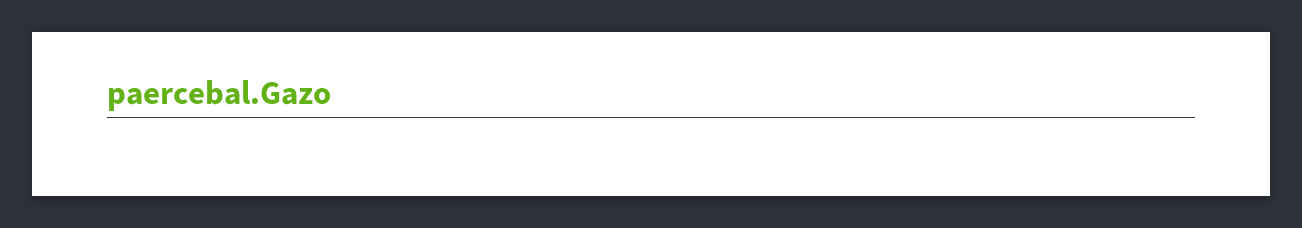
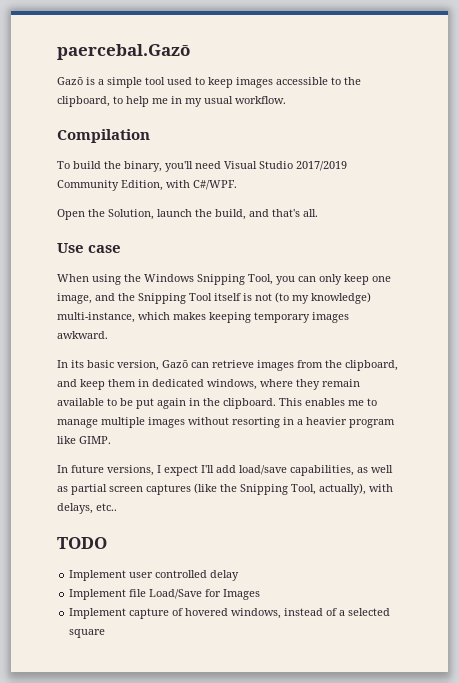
[107,80,331,111] paercebal.Gazo -> [57,44,190,60] [57,77,361,88] [57,96,286,107] [57,129,150,143] [57,161,347,172] [57,180,237,191] [57,209,318,220] [57,243,122,253] [57,274,391,285] [57,292,371,304] [57,312,349,323] [57,331,108,339] [57,360,398,371] [57,379,360,390] [57,398,377,409] [57,417,395,428] [57,436,111,444] [57,465,393,476] [57,483,393,495] [57,503,117,514] [57,537,107,549] [69,570,240,581] [69,589,261,600] [69,608,391,619] [69,629,106,638] paercebal.Gazō // Gazō is a simple tool used to keep images accessible to the clipboard, to help me in my usual workflow. // Compilation // To build the binary, you'll need Visual Studio 2017/2019 Community Edition, with C#/WPF. // Open the Solution, launch the build, and that's all. // Use case // When using the Windows Snipping Tool, you can only keep one image, and the Snipping Tool itself is not (to my knowledge) multi-instance, which makes keeping temporary images awkward. // In its basic version, Gazō can retrieve images from the clipboard, and keep them in dedicated windows, where they remain available to be put again in the clipboard. This enables me to manage multiple images without resorting in a heavier program like GIMP. // In future versions, I expect I'll add load/save capabilities, as well as partial screen captures (like the Snipping Tool, actually), with delays, etc.. // TODO // Implement user controlled delay // Implement file Load/Save for Images // Implement capture of hovered windows, instead of a selected square

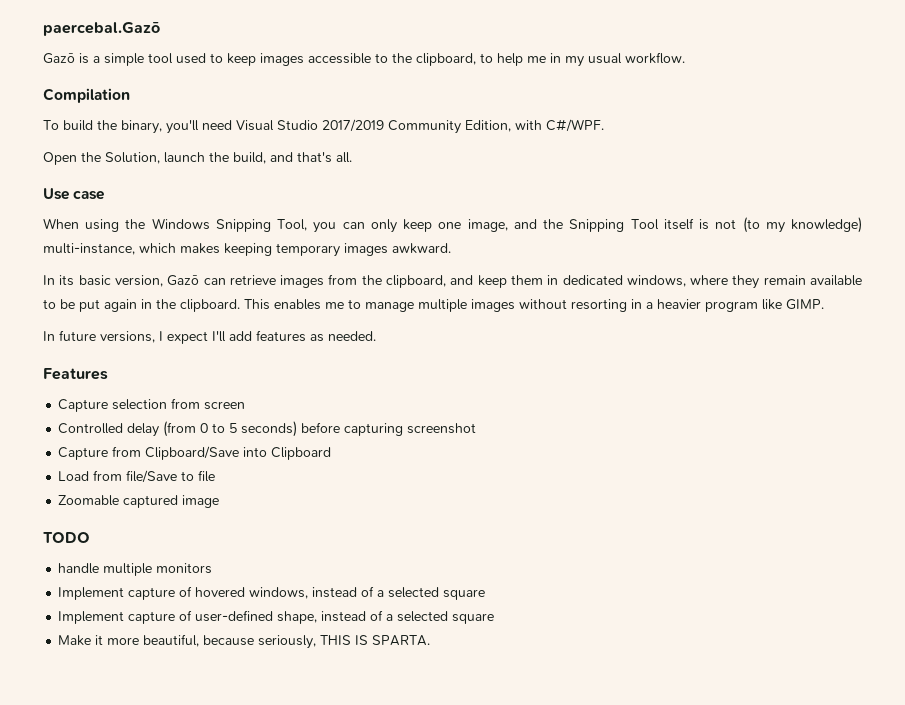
[239,465,393,476] [57,483,393,495] [57,503,117,514] [57,537,107,549] [69,570,240,581] [69,589,261,600] load/save capabilities, as well as partial screen captures (like the Snipping Tool, actually), with delays, etc.. // TODO // Implement user controlled delay // Implement file Load/Save for Images -> [256,330,376,342] [43,368,108,380] [58,398,246,412] [58,421,477,437] [58,446,332,460] [58,470,216,483] [58,495,220,508] [43,532,90,543] [58,563,213,576] features as needed. // Features // Capture selection from screen // Controlled delay (from 0 to 5 seconds) before capturing screenshot // Capture from Clipboard/Save into Clipboard // Load from file/Save to file // Zoomable captured image // TODO // handle multiple monitors
(106, 633) none -> [58,610,495,624] [58,634,431,649] // Implement capture of user-defined shape, instead of a selected square // Make it more beautiful, because seriously, THIS IS SPARTA.

